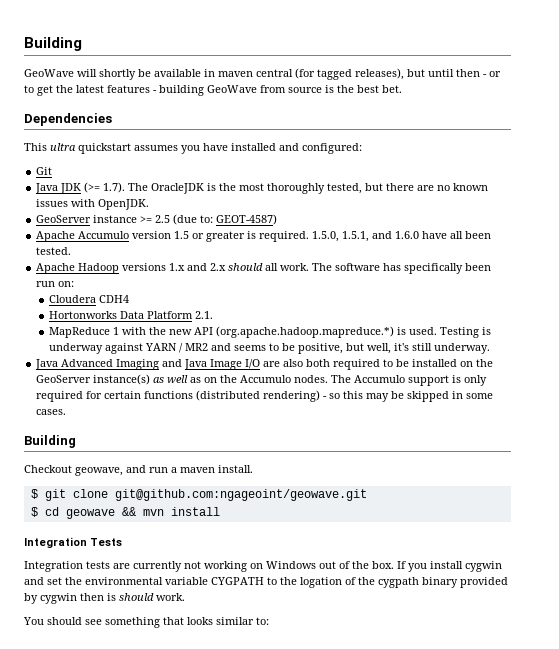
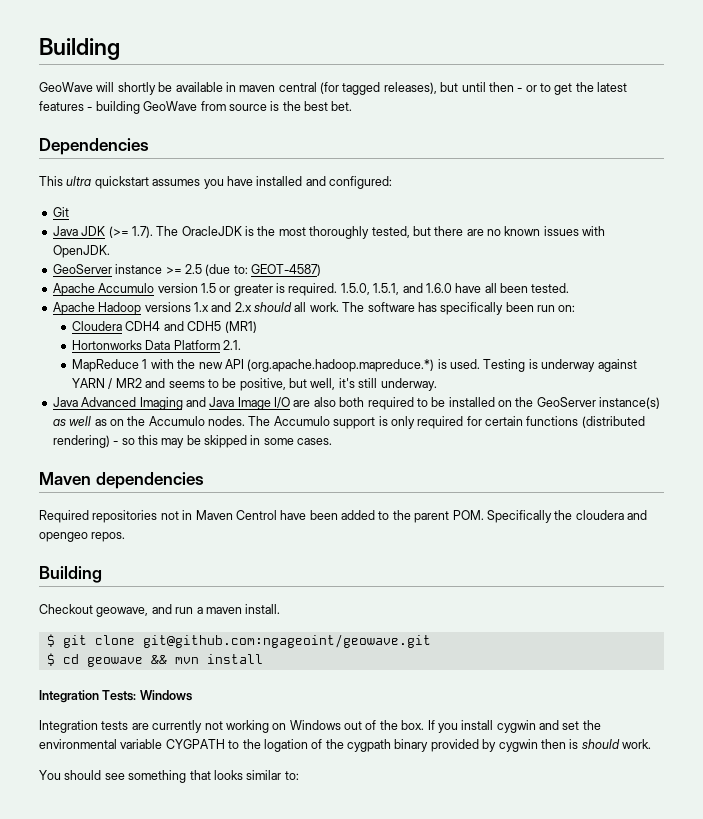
(130, 299) none -> [163,321,257,333] and CDH5 (MR1)
(67, 412) none -> [39,472,204,489] [39,510,647,523] [39,532,126,542] // Maven dependencies // Required repositories not in Maven Centrol have been added to the parent POM. Specifically the cloudera and opengeo repos.
[90,538,122,546] Tests -> [102,690,192,701] Tests: Windows

